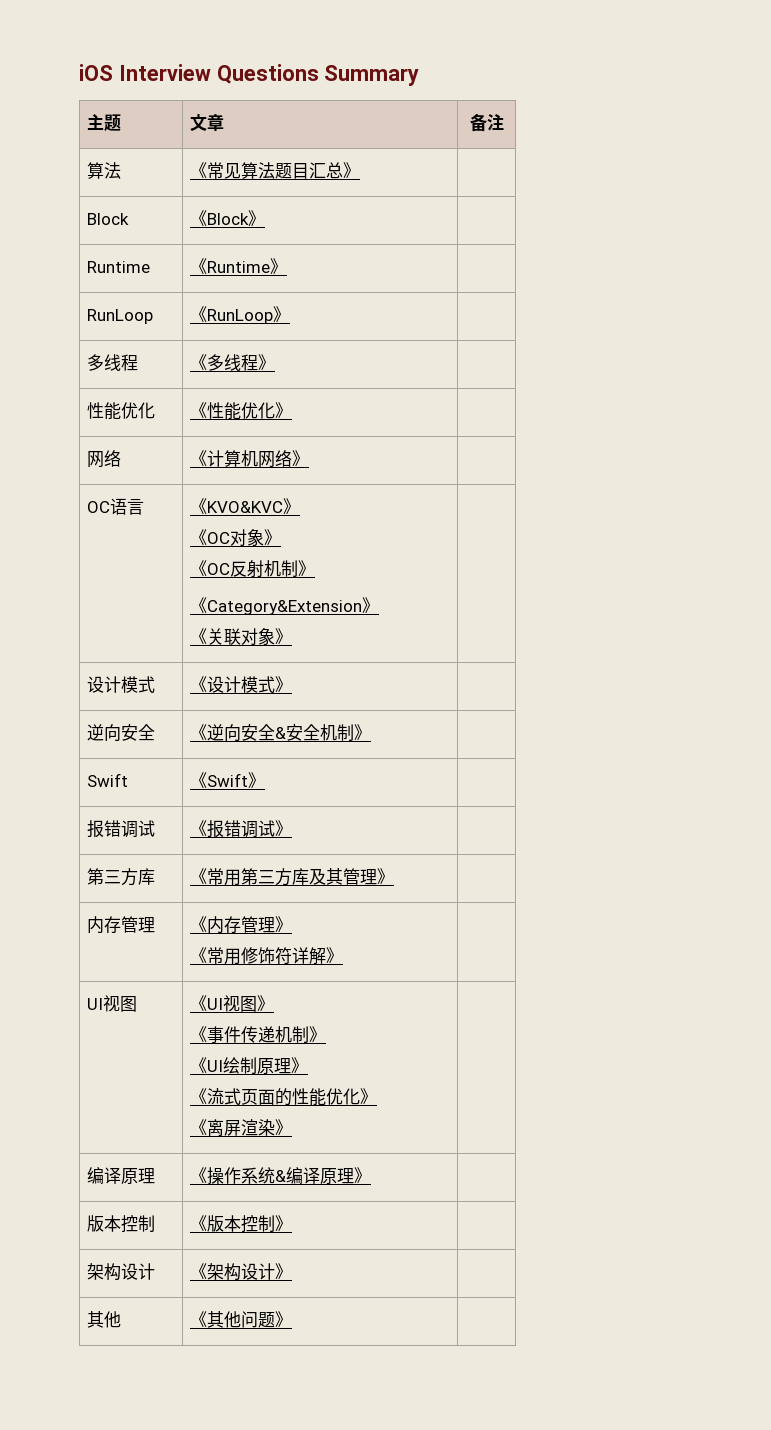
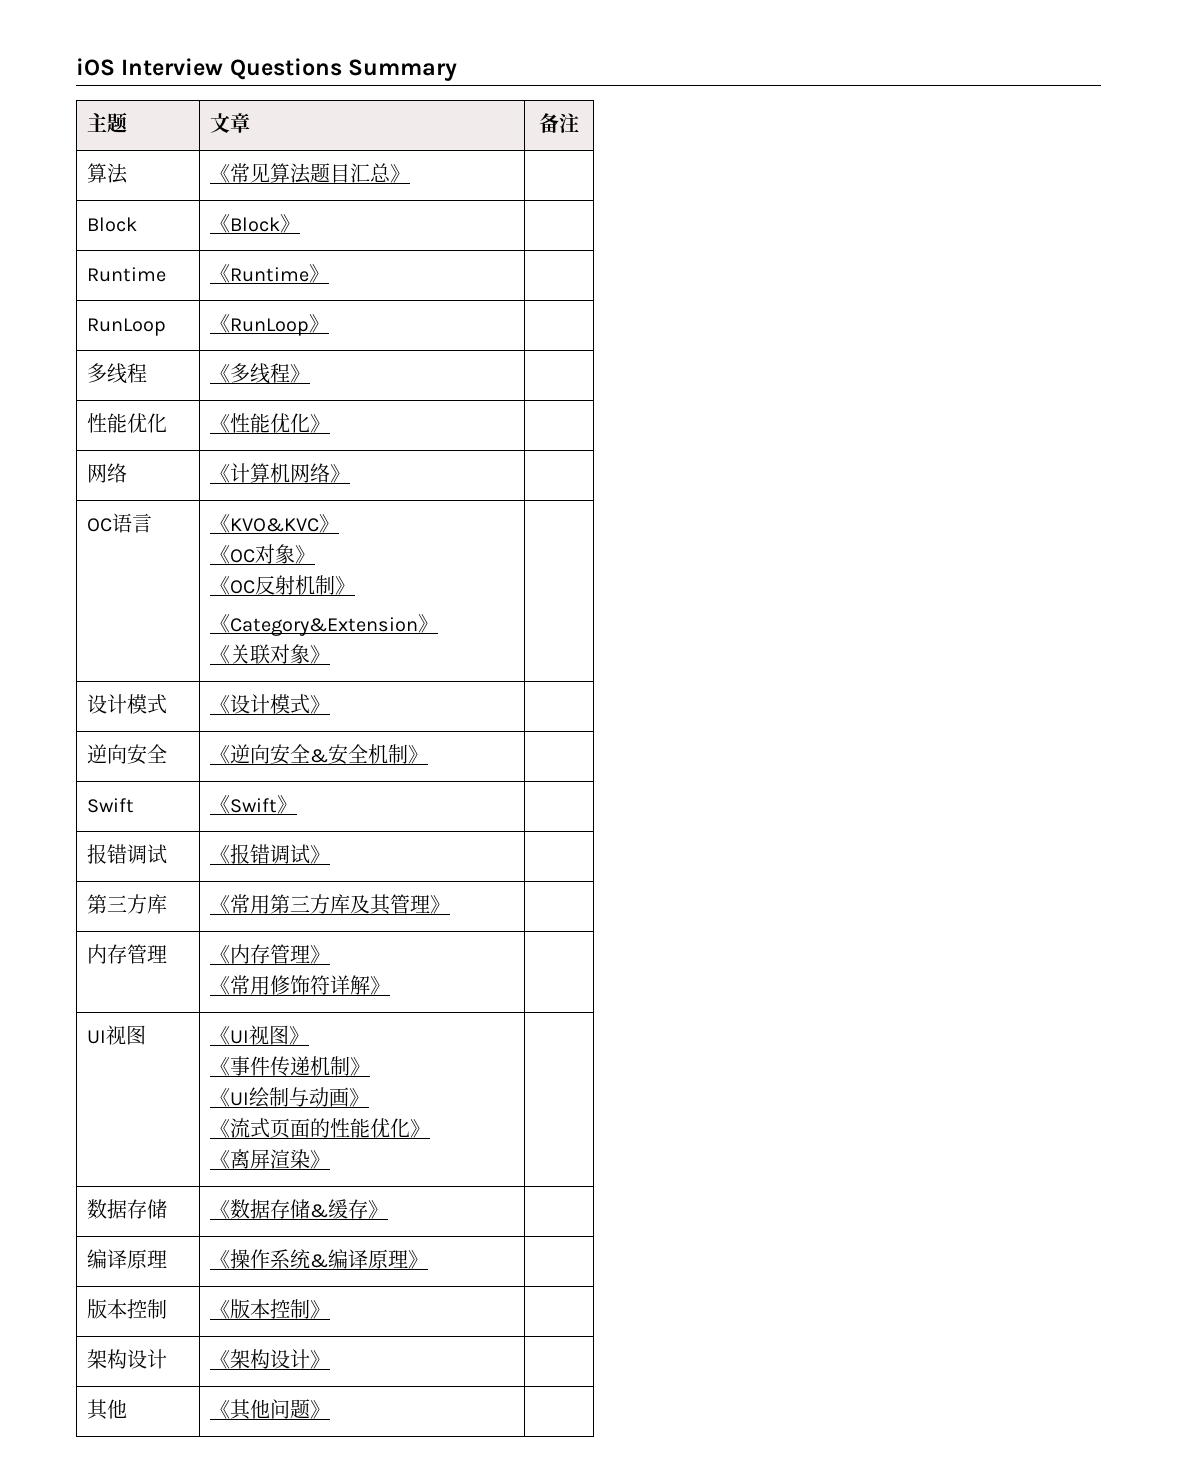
[257,1058,292,1074] 原理 -> [288,1087,349,1107] 与动画
(293, 1127) none -> [86,1199,167,1219] [209,1199,388,1219] // 数据存储 | 《数据存储&缓存》 |

